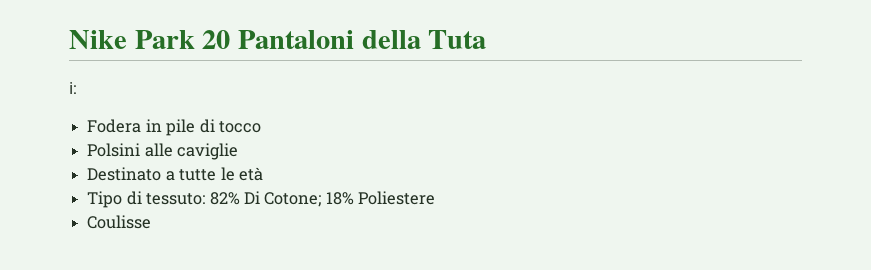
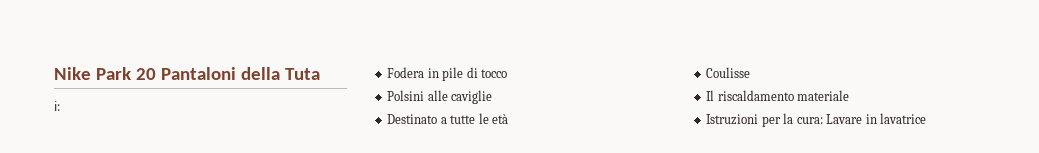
[87,191,436,208] [87,215,152,229] Tipo di tessuto: 82% Di Cotone; 18% Poliestere // Coulisse -> [706,67,751,78] [706,90,850,101] [706,113,927,127] Coulisse // Il riscaldamento materiale // Istruzioni per la cura: Lavare in lavatrice

